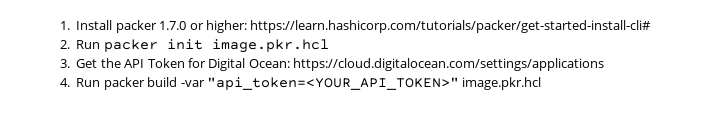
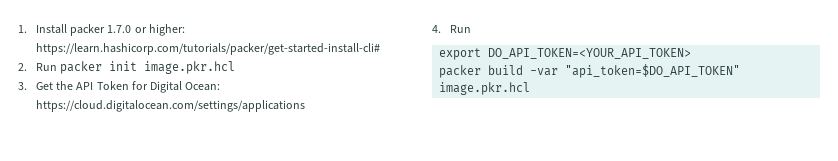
(101, 82) none -> [439,48,692,60] // export DO_API_TOKEN=<YOUR_API_TOKEN> //
[206,77,459,90] "api_token=<YOUR_API_TOKEN>" -> [565,64,741,78] "api_token=$DO_API_TOKEN"

